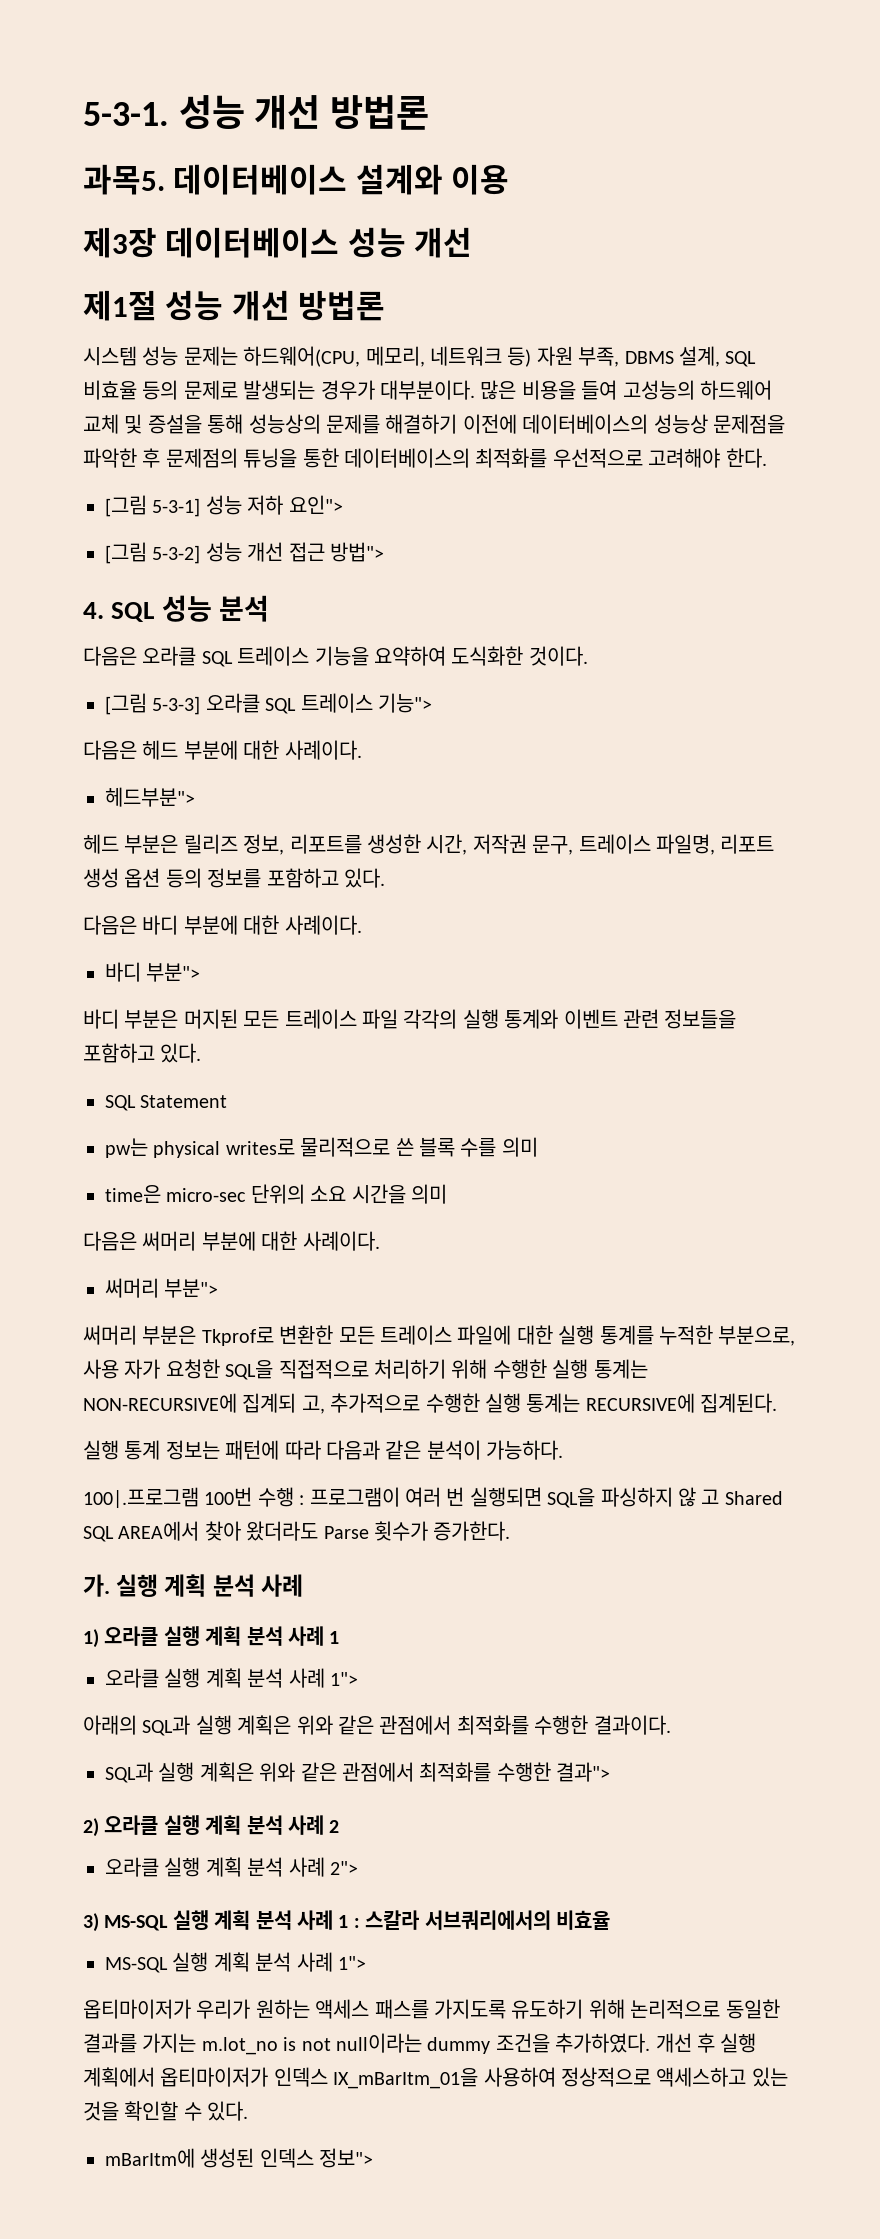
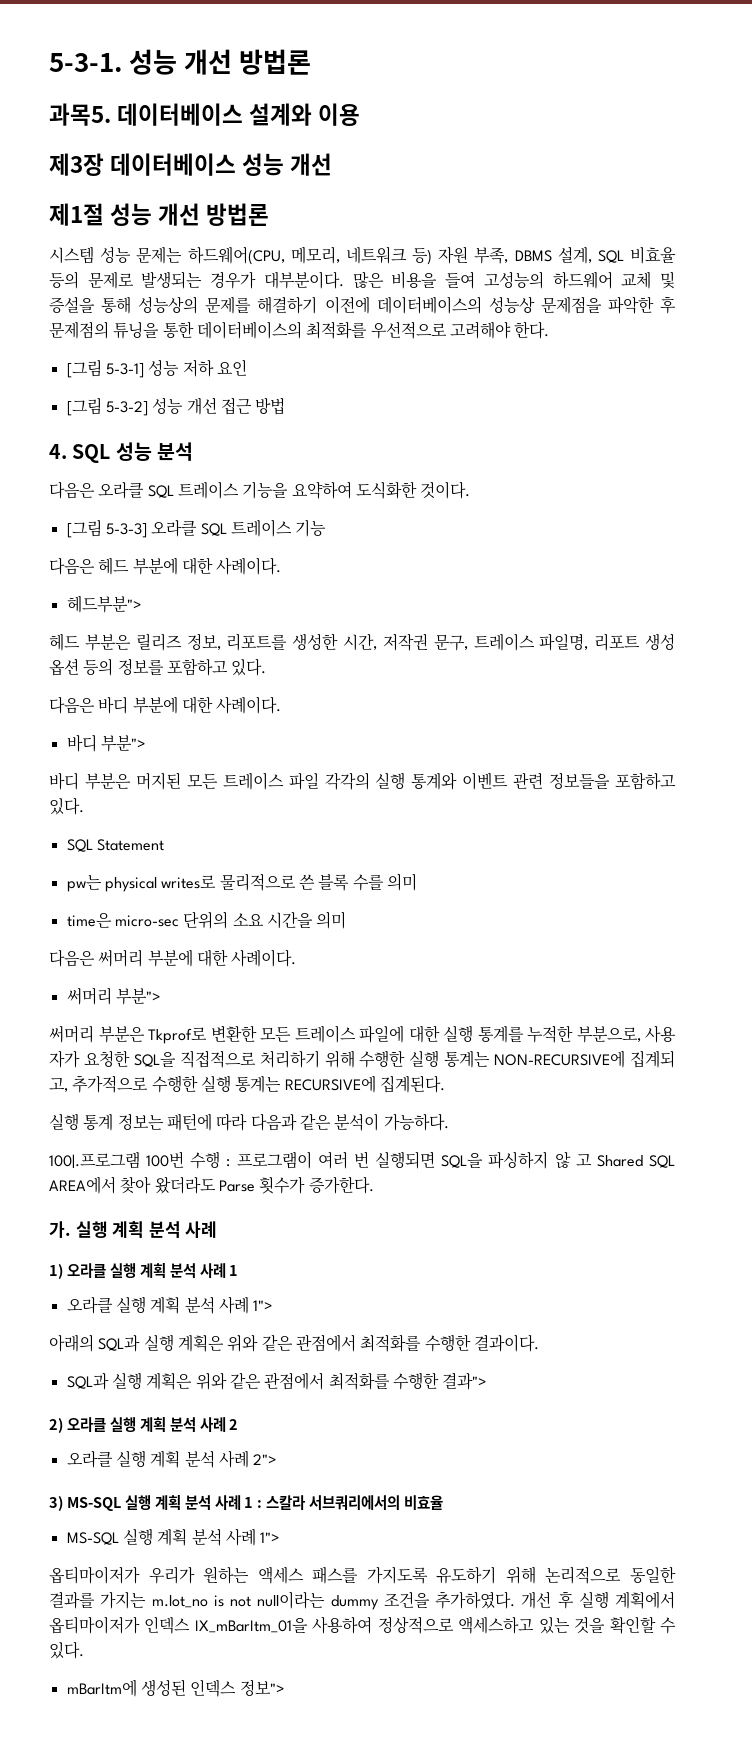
[288,495,343,514] 요인"> -> [216,359,247,376] 요인
[330,542,384,562] 방법"> -> [255,397,286,415] 방법
[378,693,432,713] 기능"> -> [295,519,327,537] 기능

